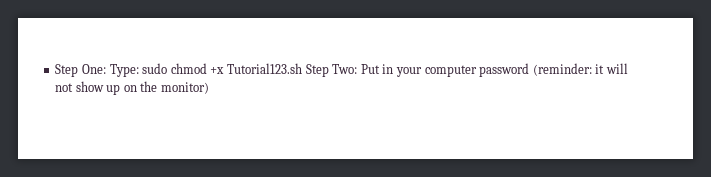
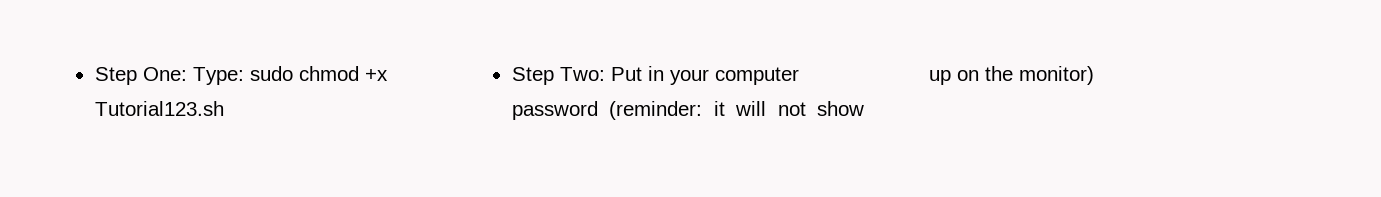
(302, 68) none -> (224, 108) //

